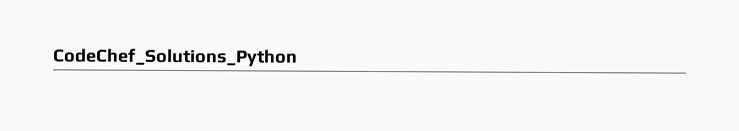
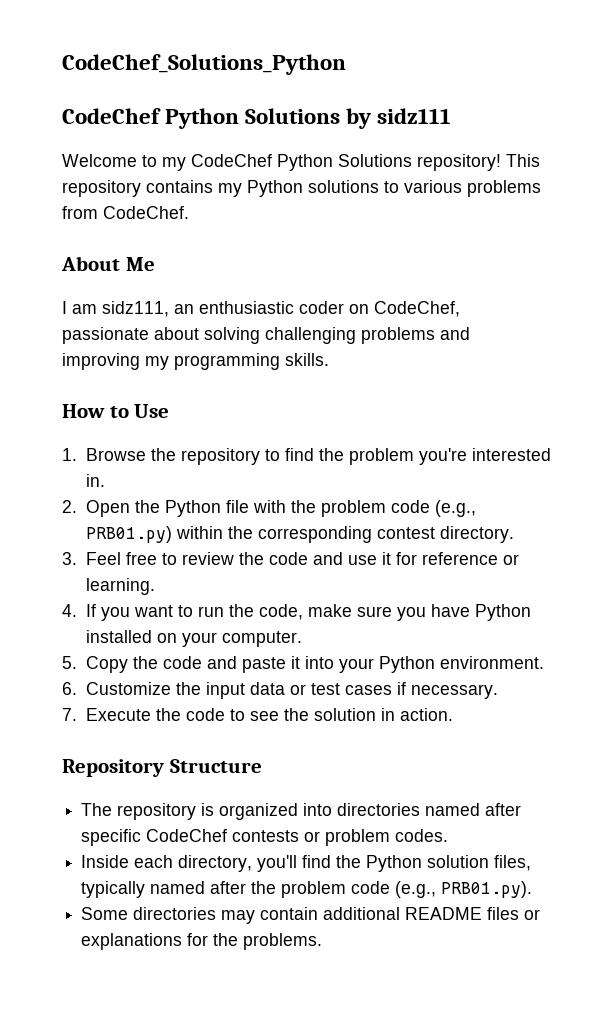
(298, 57) none -> [62,108,452,129] [62,154,540,171] [62,180,541,197] [62,206,189,219] [61,256,155,271] [62,301,460,317] [62,327,470,344] [62,353,329,370] [62,404,170,418] [62,448,551,465] [85,474,105,487] [62,500,476,517] [85,526,514,543] [62,552,519,565] [85,578,155,595] [62,604,531,621] [85,630,302,647] [62,656,544,673] [62,682,498,699] [62,708,453,721] [62,759,262,777] [81,803,522,820] [81,829,449,846] [81,855,532,872] [81,881,533,898] [81,907,541,924] [81,933,323,950] // CodeChef Python Solutions by sidz111 // Welcome to my CodeChef Python Solutions repository! This repository contains my Python solutions to various problems from CodeChef. // About Me // I am sidz111, an enthusiastic coder on CodeChef, passionate about solving challenging problems and improving my programming skills. // How to Use // 1. Browse the repository to find the problem you're interested in. // 2. Open the Python file with the problem code (e.g., PRB01.py) within the corresponding contest directory. // 3. Feel free to review the code and use it for reference or learning. // 4. If you want to run the code, make sure you have Python installed on your computer. // 5. Copy the code and paste it into your Python environment. // 6. Customize the input data or test cases if necessary. // 7. Execute the code to see the solution in action. // Repository Structure // The repository is organized into directories named after specific CodeChef contests or problem codes. // Inside each directory, you'll find the Python solution files, typically named after the problem code (e.g., PRB01.py). // Some directories may contain additional README files or explanations for the problems.

